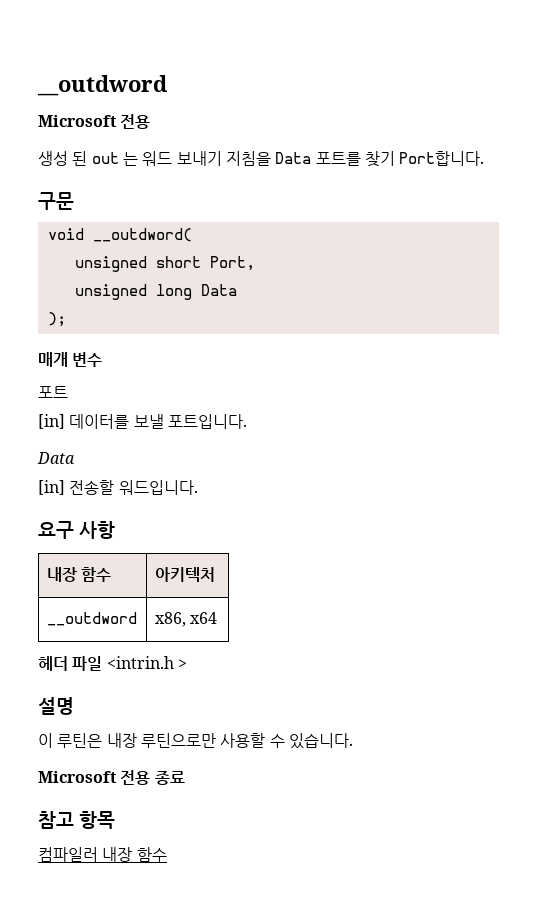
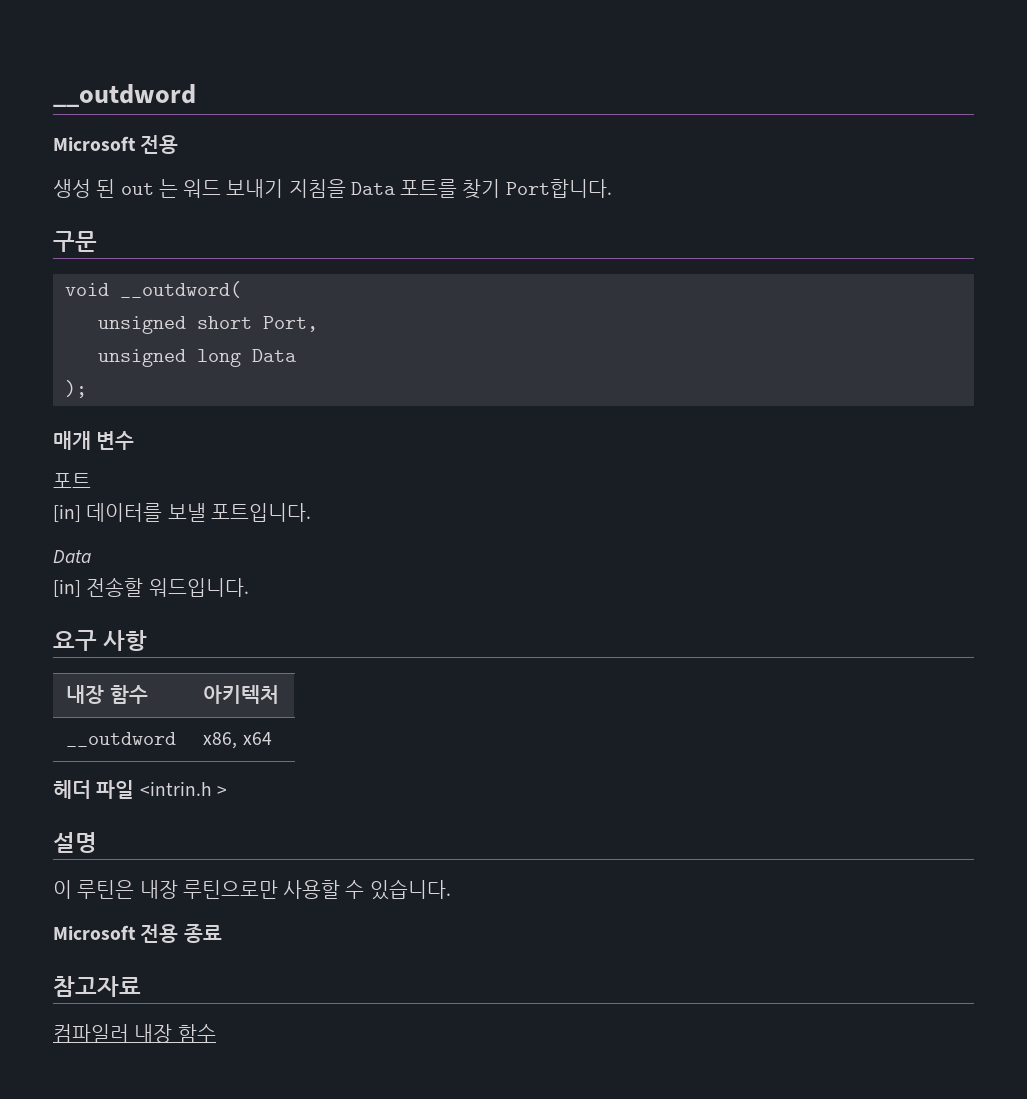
[38,811,115,829] 참고 항목 -> [53,976,141,997] 참고자료

